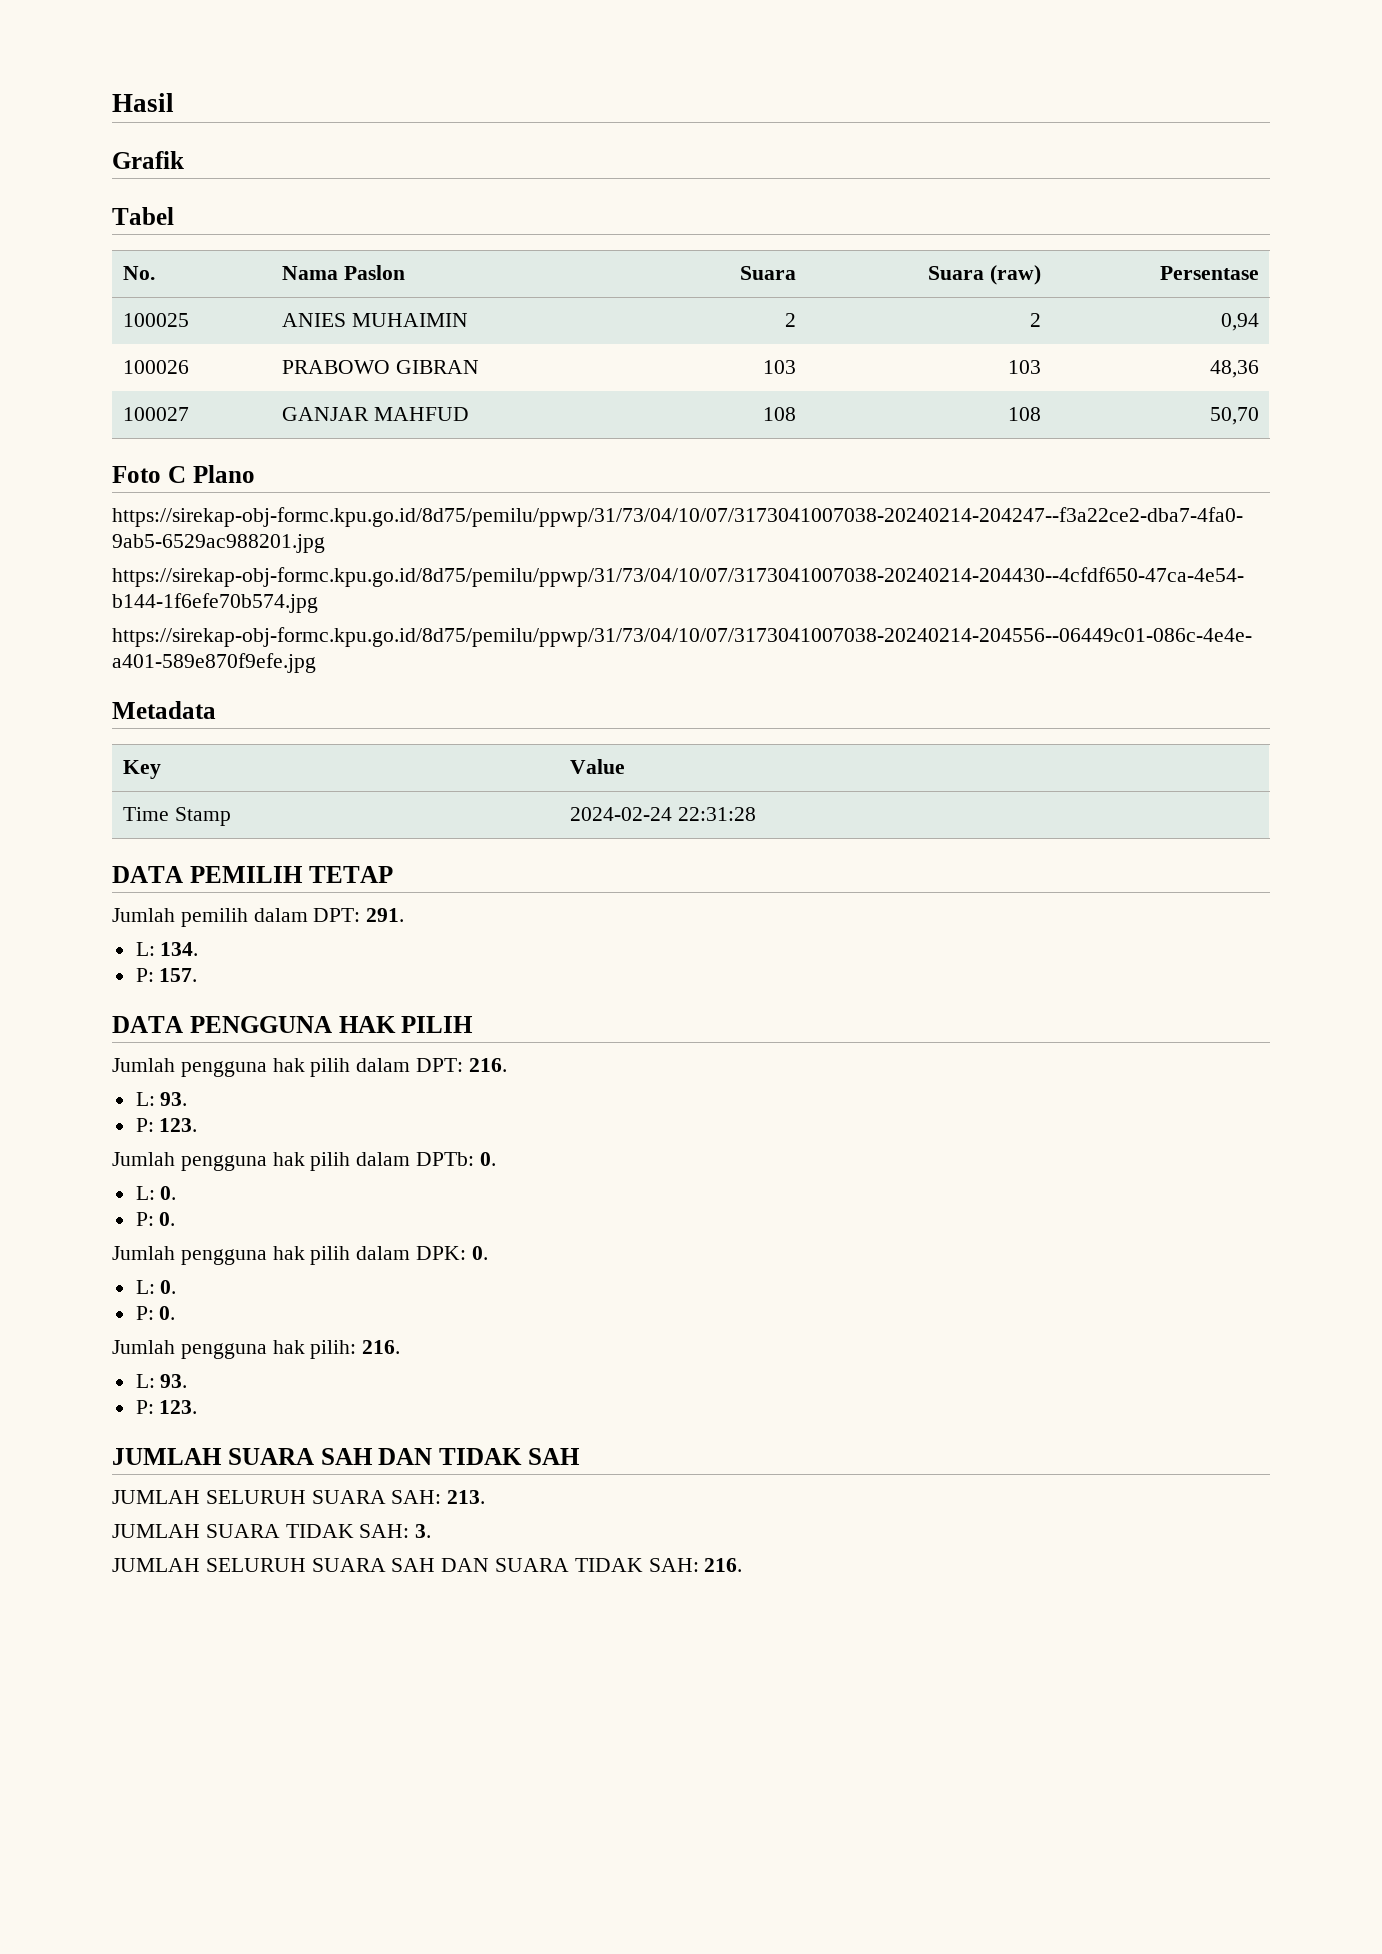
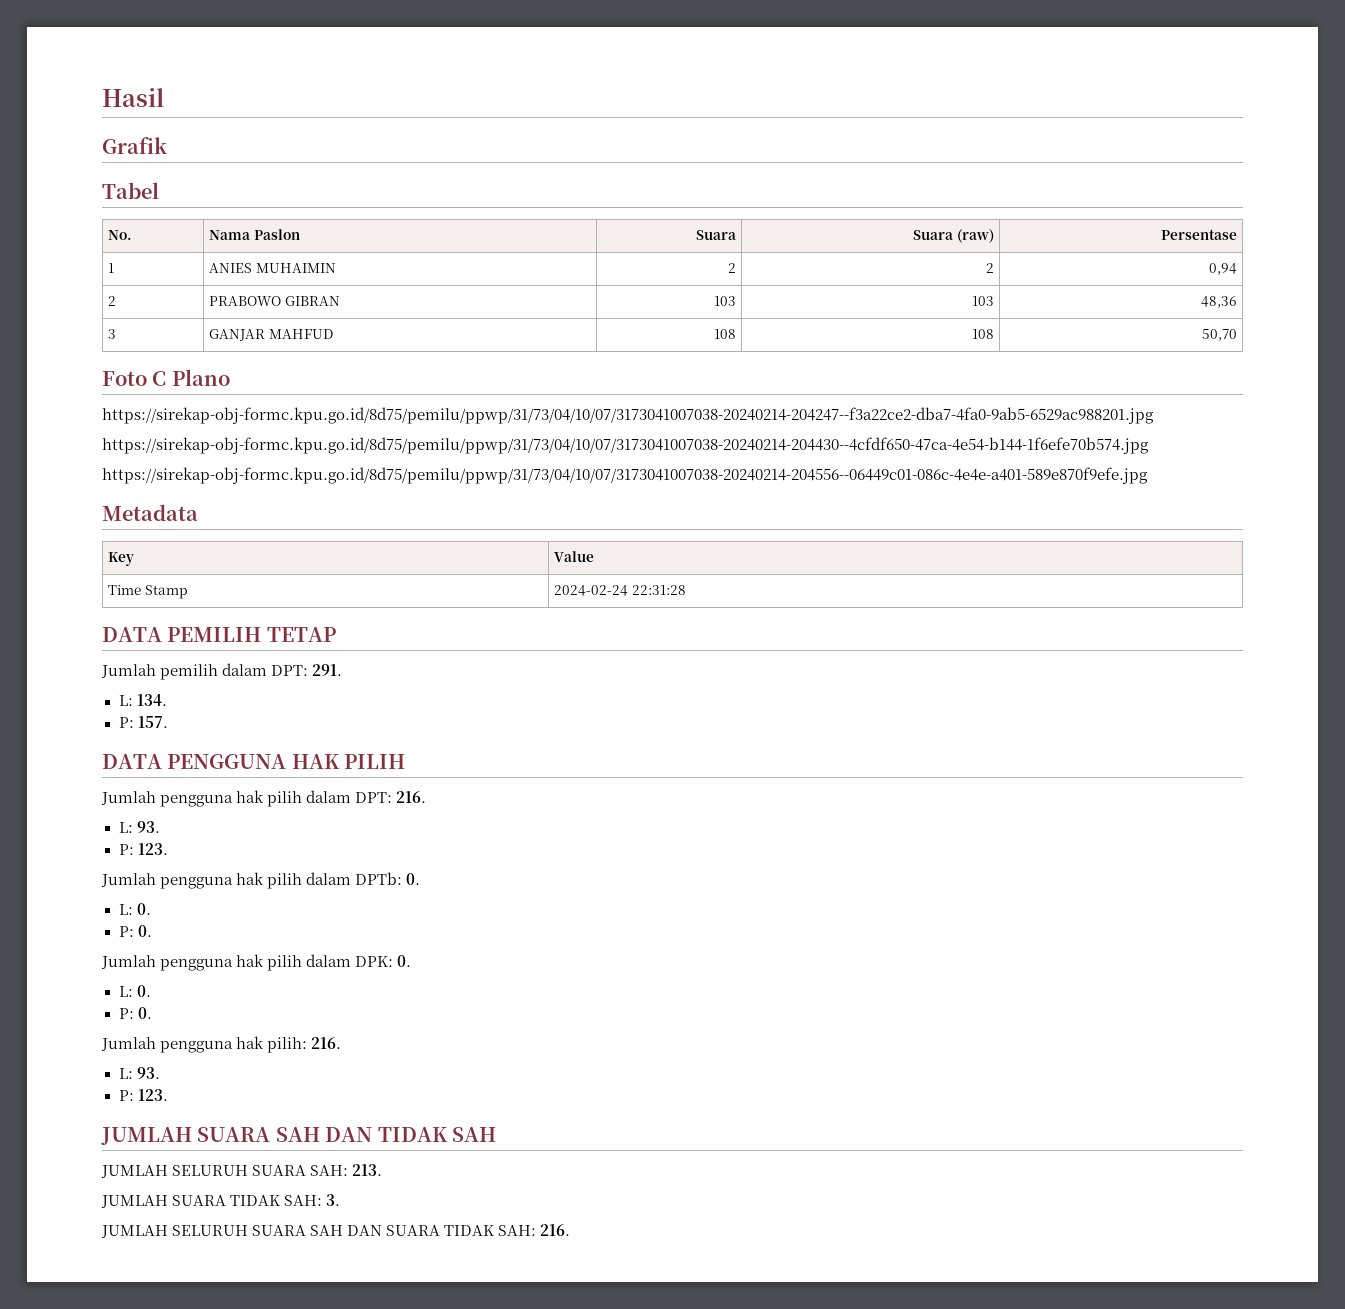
[123,313,190,327] 100025 -> [108,263,115,273] 1
[123,360,190,374] 100026 -> [108,296,117,306] 2
[123,407,190,421] 100027 -> [108,329,117,339] 3

